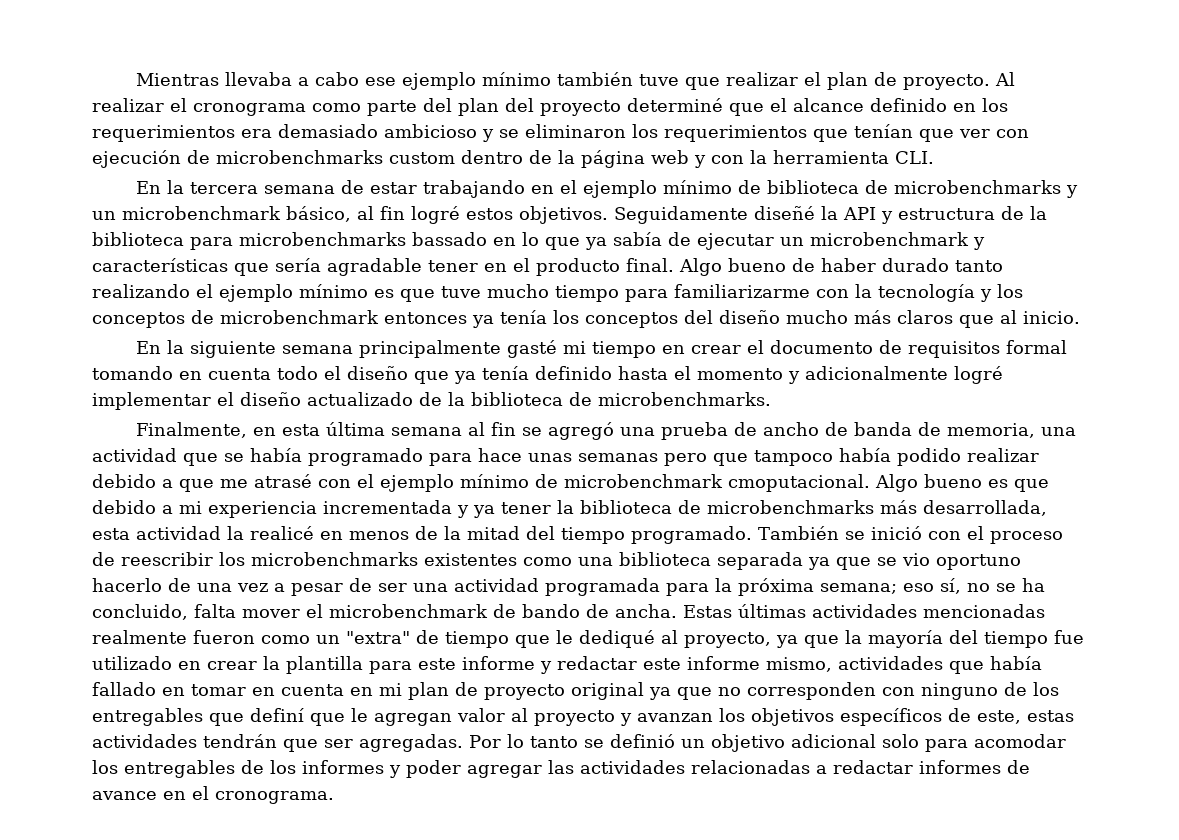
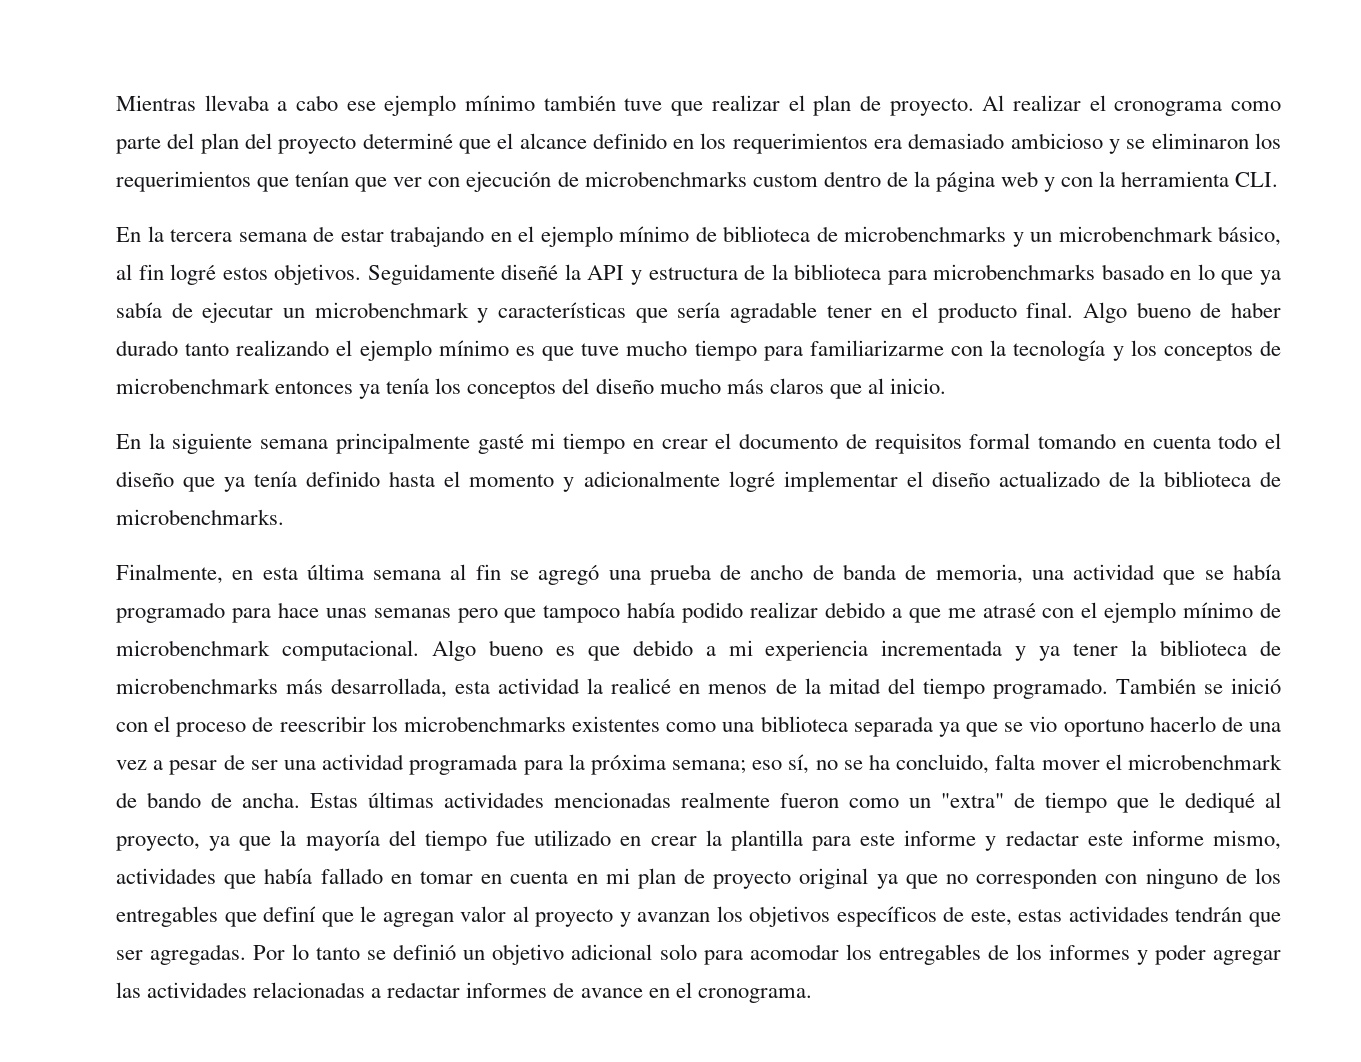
[412,232,487,246] bassado -> [1101,264,1164,280] basado
[728,474,870,492] cmoputacional. -> [281,640,419,661] computacional.

